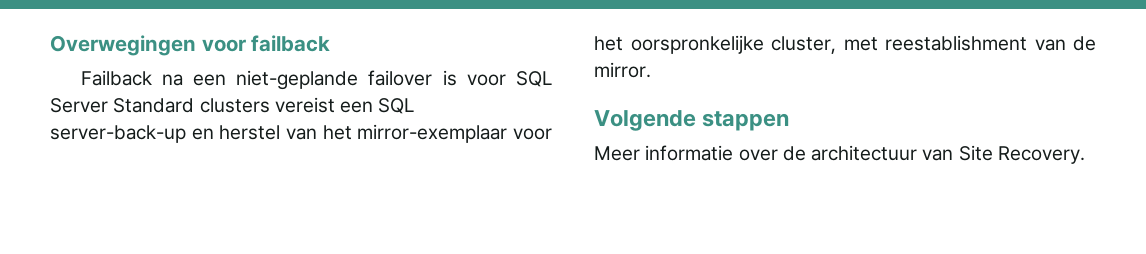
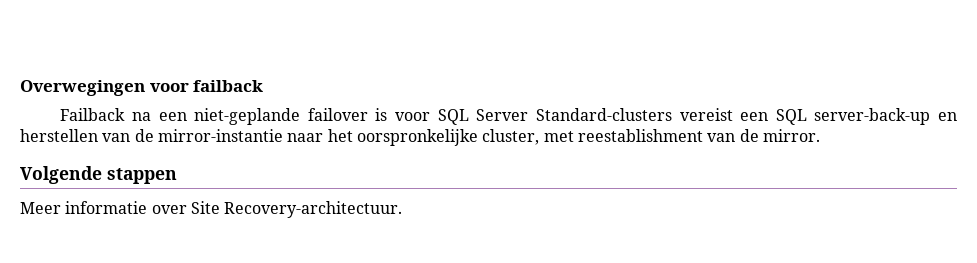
[113,98,270,113] Standard clusters -> [535,108,672,121] Standard-clusters
[219,124,553,143] herstel van het mirror-exemplaar voor -> [20,129,324,142] herstellen van de mirror-instantie naar
[782,145,1085,164] de architectuur van Site Recovery. -> [190,201,403,218] Site Recovery-architectuur.

